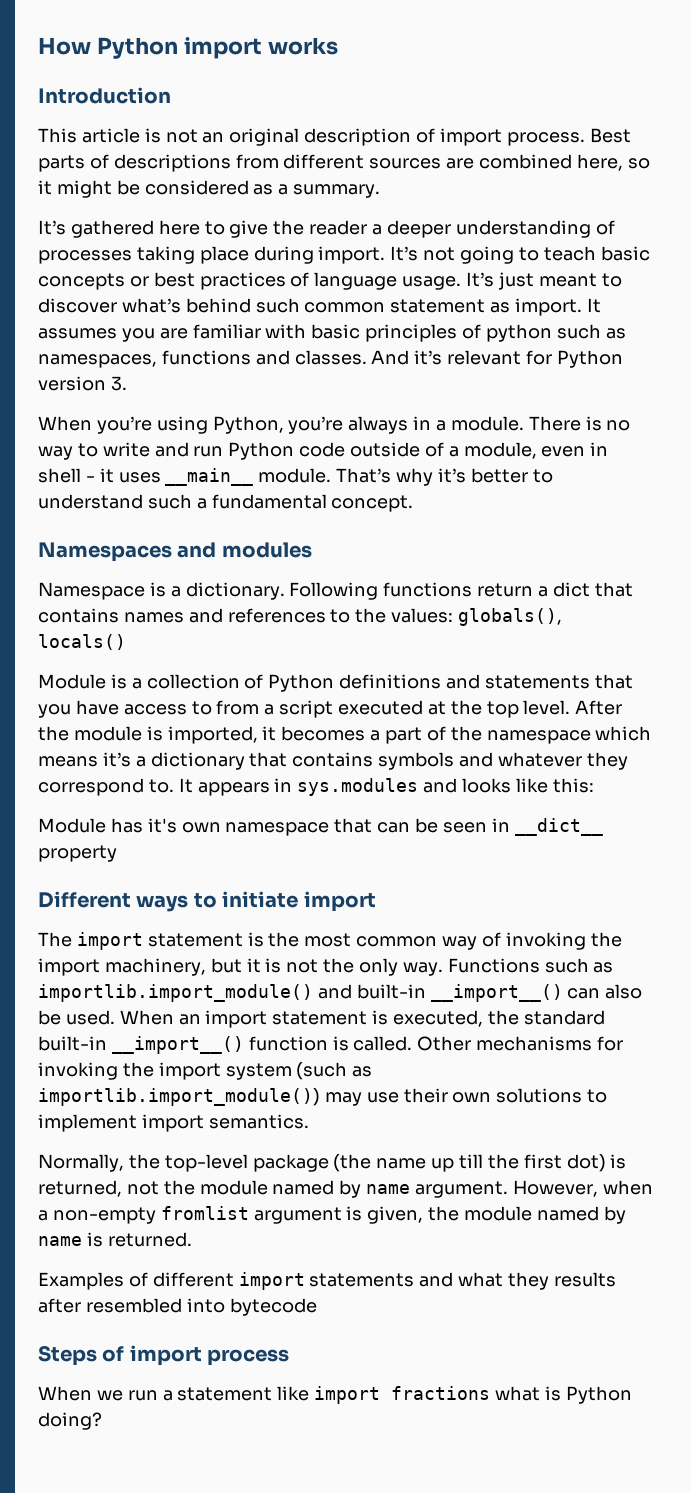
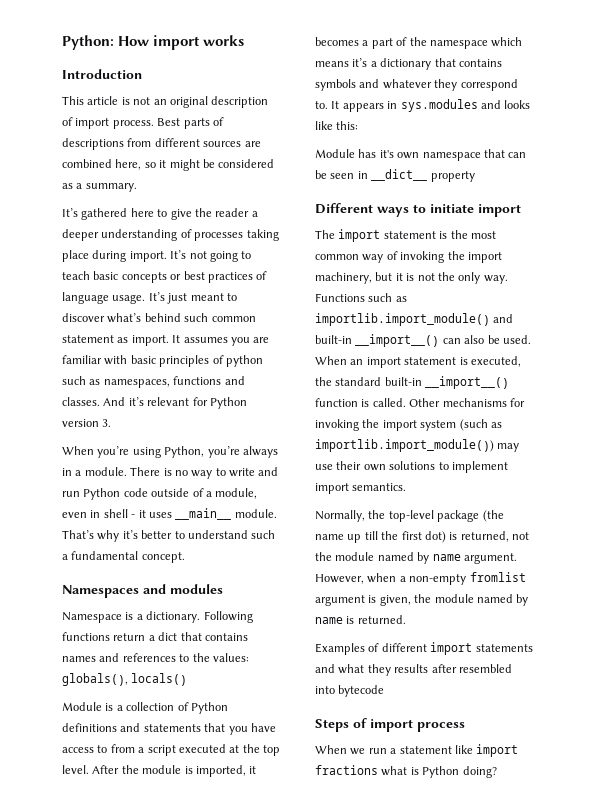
[38,37,178,59] How Python -> [62,35,150,50] Python: How

